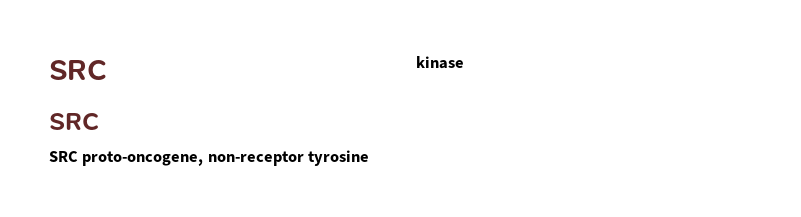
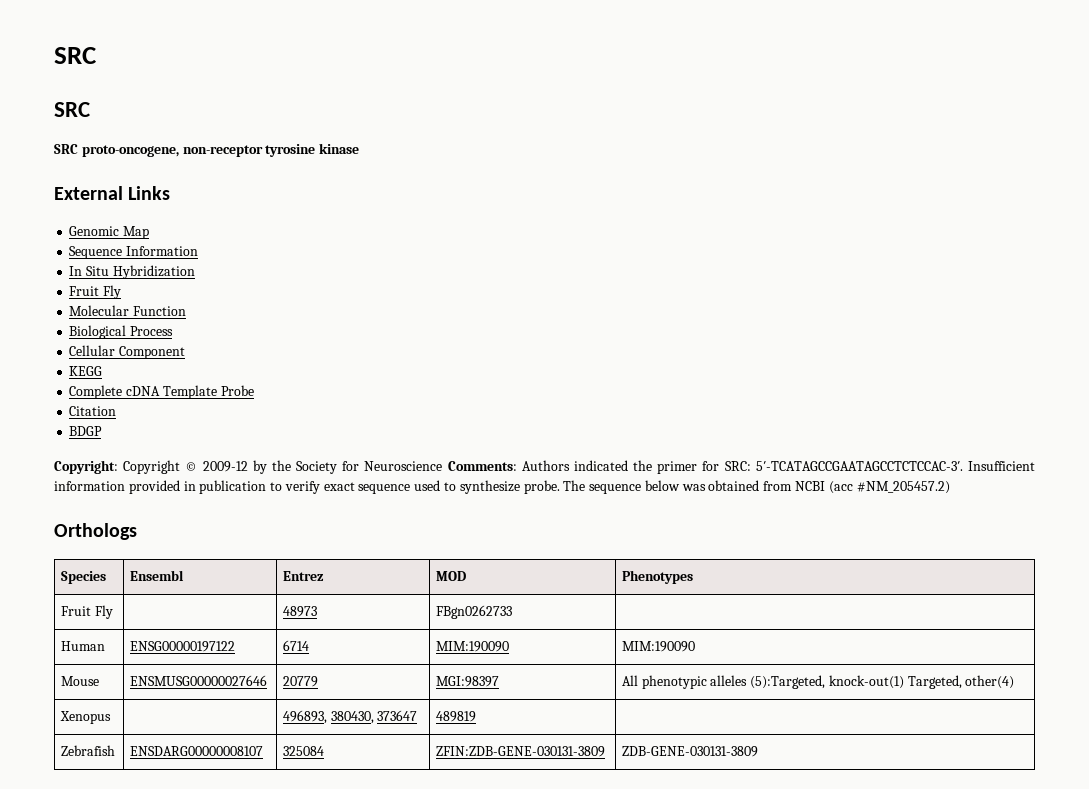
(464, 62) none -> [54,186,171,200] [69,226,150,239] [69,246,199,259] [69,265,195,279] [69,285,122,299] [69,305,187,316] [69,325,174,339] [69,345,186,359] [69,366,103,376] [69,385,254,399] [69,406,117,416] [69,426,103,436] [54,460,1035,474] [54,480,950,494] [54,523,137,540] [60,571,106,584] [129,570,184,581] [282,571,324,581] [435,571,466,581] [621,570,693,584] [60,605,113,619] [282,606,317,617] [435,605,512,619] [60,641,105,651] [129,641,235,652] [282,640,309,651] [435,641,509,652] [621,641,695,652] [60,676,99,686] [129,675,267,686] [282,676,318,687] [435,676,499,687] [621,675,1015,689] [59,711,111,724] [282,710,418,724] [435,711,476,722] [60,745,115,756] [129,746,263,756] [282,746,324,756] [435,746,605,757] [621,746,758,757] // External Links // Genomic Map // Sequence Information // In Situ Hybridization // Fruit Fly // Molecular Function // Biological Process // Cellular Component // KEGG // Complete cDNA Template Probe // Citation // BDGP // Copyright: Copyright © 2009-12 by the Society for Neuroscience Comments: Authors indicated the primer for SRC: 5′-TCATAGCCGAATAGCCTCTCCAC-3′. Insufficient information provided in publication to verify exact sequence used to synthesize probe. The sequence below was obtained from NCBI (acc #NM_205457.2) // Orthologs // Species | Ensembl | Entrez | MOD | Phenotypes // Fruit Fly | | 48973 | FBgn0262733 | // Human | ENSG00000197122 | 6714 | MIM:190090 | MIM:190090 // Mouse | ENSMUSG00000027646 | 20779 | MGI:98397 | All phenotypic alleles (5):Targeted, knock-out(1) Targeted, other(4) // Xenopus | | 496893, 380430, 373647 | 489819 | // Zebrafish | ENSDARG00000008107 | 325084 | ZFIN:ZDB-GENE-030131-3809 | ZDB-GENE-030131-3809

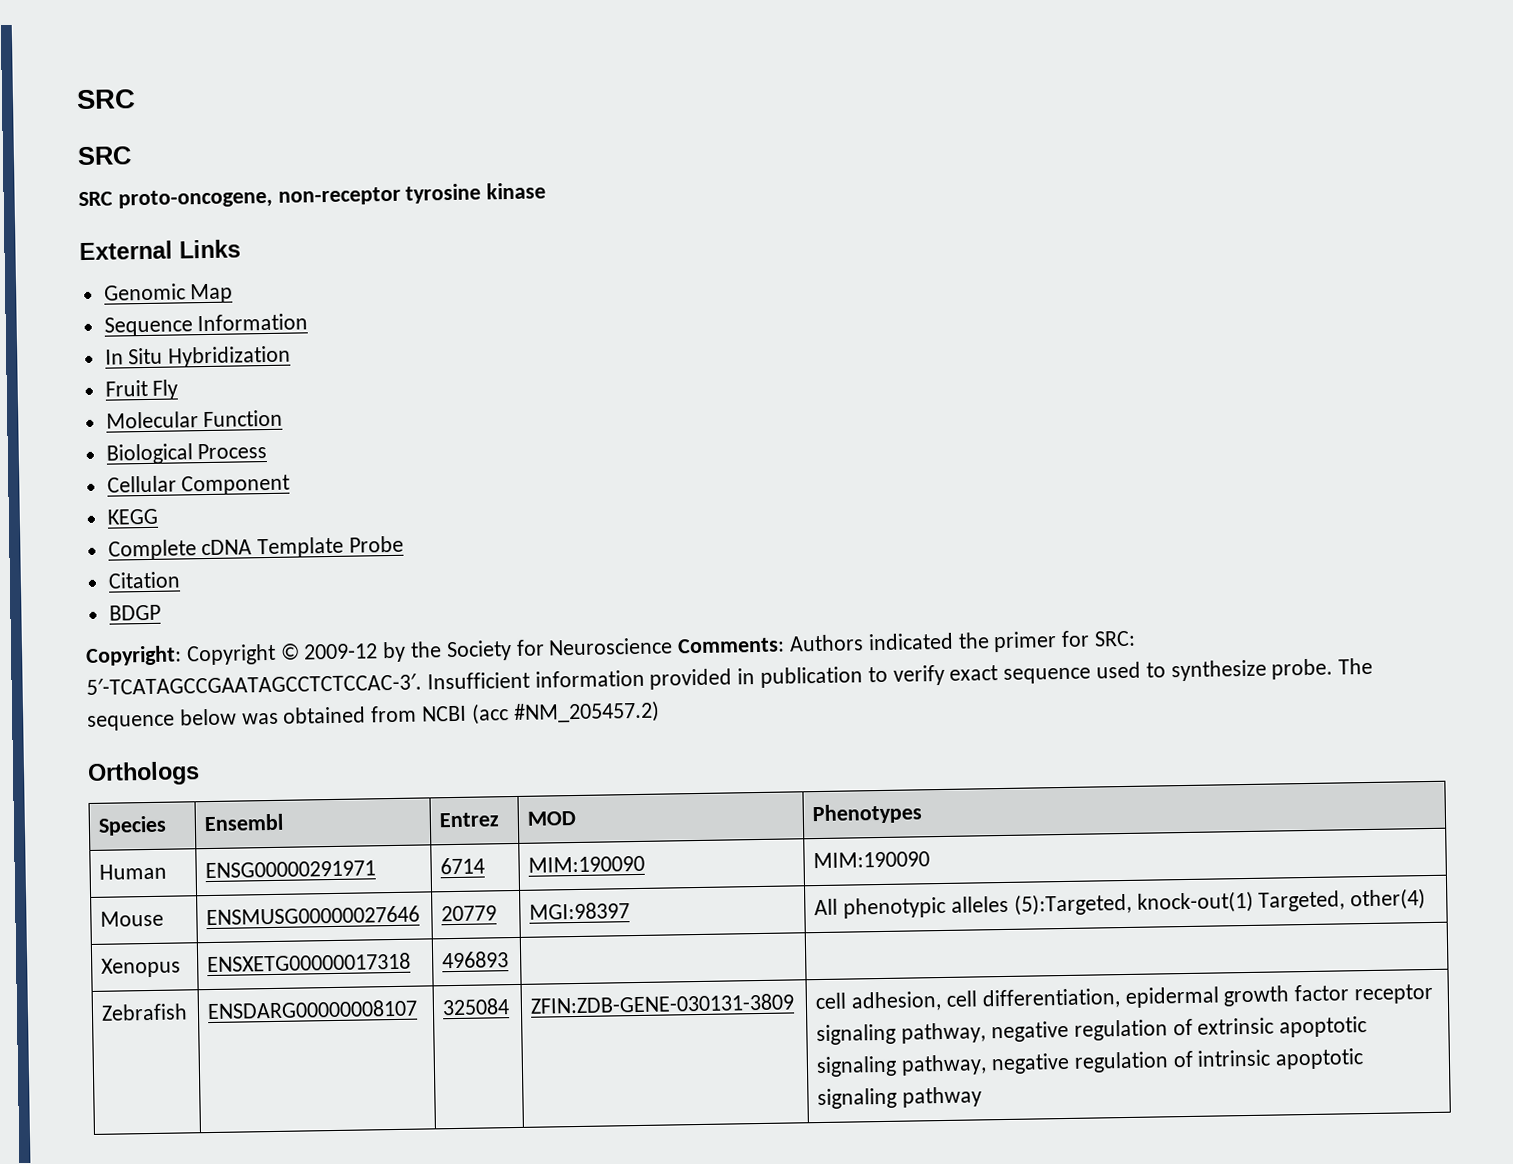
[60,605,113,619] [282,606,317,617] [435,605,512,619] // Fruit Fly | | 48973 | FBgn0262733 | -> (923, 814) none
[129,641,235,652] ENSG00000197122 -> [205,860,377,879] ENSG00000291971
[282,710,418,724] [435,711,476,722] | 496893, 380430, 373647 | 489819 -> [207,952,412,973] [442,951,510,969] ENSXETG00000017318 | 496893 |
[621,746,758,757] ZDB-GENE-030131-3809 -> [815,983,1434,1012] [816,1016,1368,1046] [816,1048,1365,1078] [817,1086,983,1110] cell adhesion, cell differentiation, epidermal growth factor receptor signaling pathway, negative regulation of extrinsic apoptotic signaling pathway, negative regulation of intrinsic apoptotic signaling pathway

